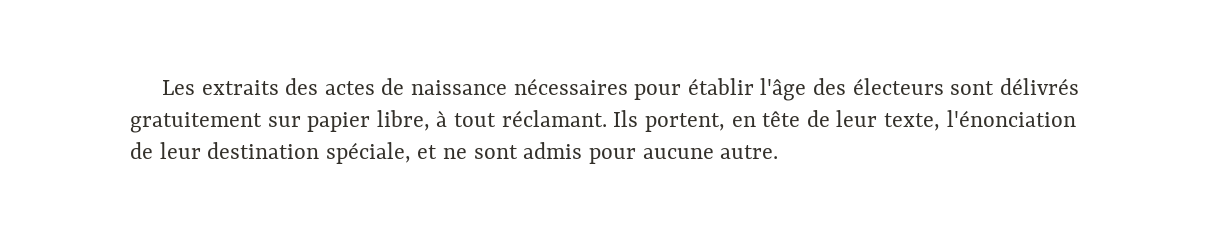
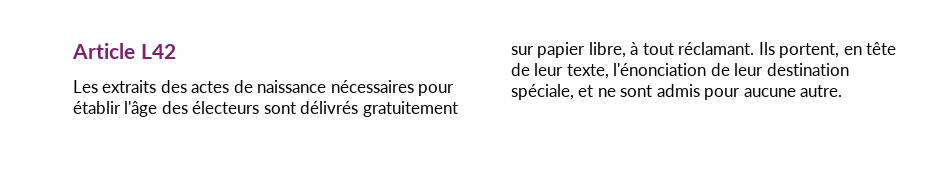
(161, 87) none -> [72,43,176,59] Article L42 //

